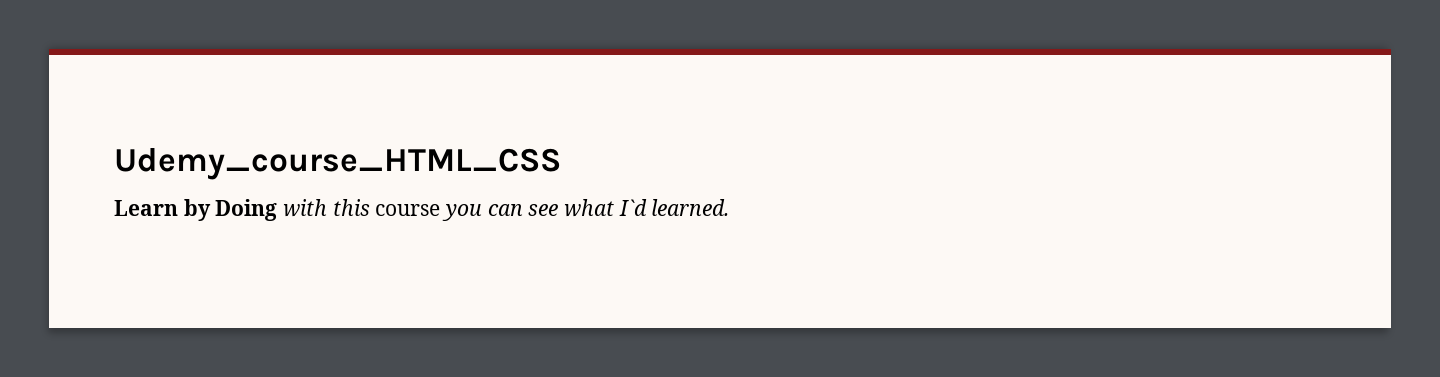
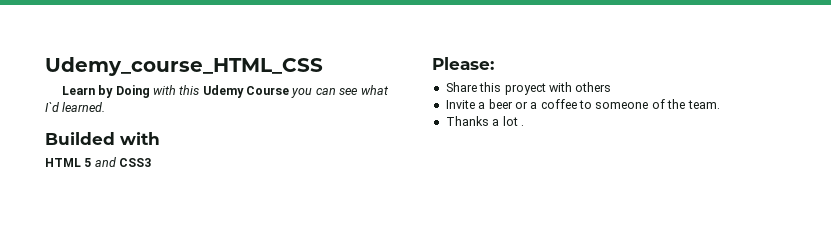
[375,204,441,216] course -> [202,85,290,98] Udemy Course
(730, 207) none -> [45,132,160,145] [45,157,152,167] [432,57,494,70] [445,82,612,95] [445,99,720,109] [445,116,524,126] // Builded with // HTML 5 and CSS3 // Please: // Share this proyect with others // Invite a beer or a coffee to someone of the team. // Thanks a lot .

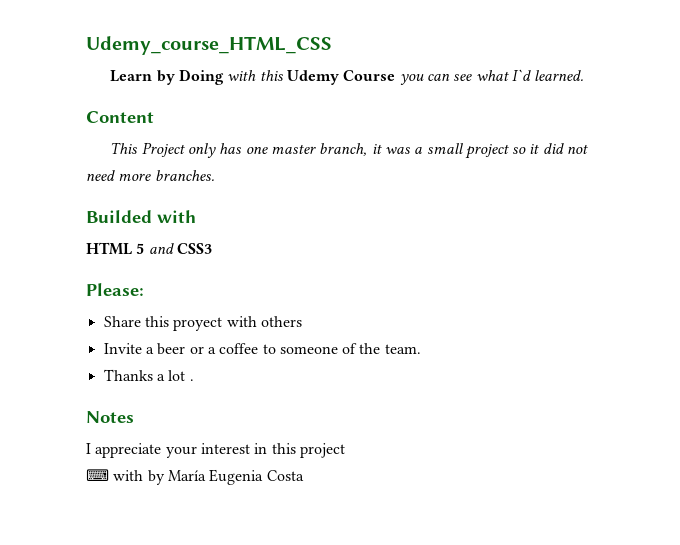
(106, 107) none -> [86,111,154,123] [110,142,589,159] [86,170,215,181] // Content // This Project only has one master branch, it was a small project so it did not need more branches.
(524, 125) none -> [86,411,134,423] [86,443,345,458] [86,469,304,485] // Notes // I appreciate your interest in this project // ⌨ with by María Eugenia Costa

